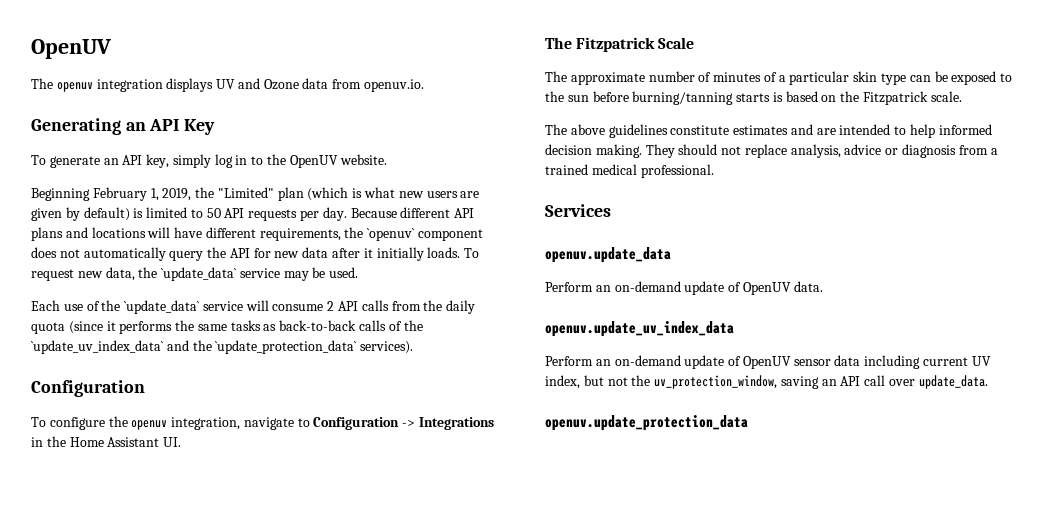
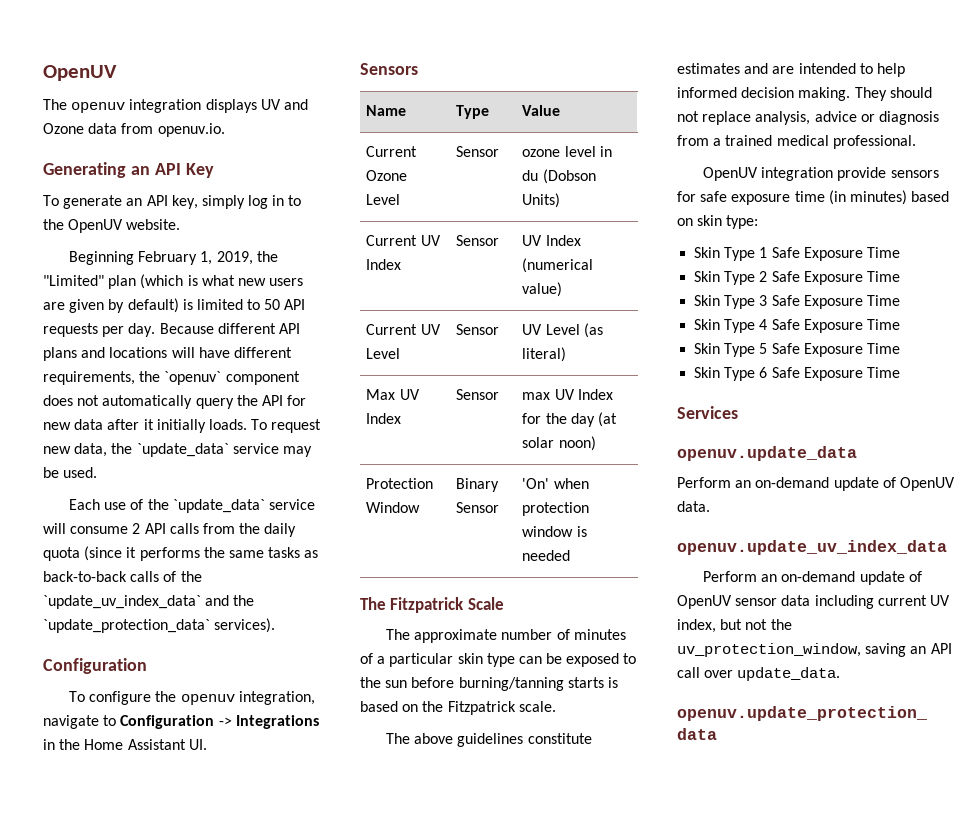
(182, 442) none -> [360,63,418,75] [366,105,407,116] [456,105,490,119] [522,105,561,116] [366,146,418,157] [366,170,408,181] [366,194,401,205] [456,146,500,157] [522,146,612,157] [522,169,596,184] [522,193,561,208] [366,235,441,246] [366,259,402,270] [456,235,500,246] [522,235,581,246] [522,258,594,273] [522,282,563,297] [366,324,441,335] [366,348,401,359] [456,324,500,335] [522,323,603,338] [522,347,567,362] [366,389,420,400] [366,413,402,424] [456,389,500,400] [522,389,613,400] [522,412,617,427] [522,436,596,451] [366,478,434,489] [366,502,421,513] [456,478,500,492] [456,502,500,513] [522,478,589,489] [522,502,590,516] [522,526,587,537] [522,550,571,561] // Sensors // Name | Type | Value // Current Ozone Level | Sensor | ozone level in du (Dobson Units) // Current UV Index | Sensor | UV Index (numerical value) // Current UV Level | Sensor | UV Level (as literal) // Max UV Index | Sensor | max UV Index for the day (at solar noon) // Protection Window | Binary Sensor | 'On' when protection window is needed
(714, 171) none -> [702,167,939,181] [677,190,950,205] [677,215,759,229] [694,247,900,261] [694,271,900,285] [694,295,900,309] [694,319,900,333] [694,343,900,357] [694,367,900,381] // OpenUV integration provide sensors for safe exposure time (in minutes) based on skin type: // Skin Type 1 Safe Exposure Time // Skin Type 2 Safe Exposure Time // Skin Type 3 Safe Exposure Time // Skin Type 4 Safe Exposure Time // Skin Type 5 Safe Exposure Time // Skin Type 6 Safe Exposure Time

